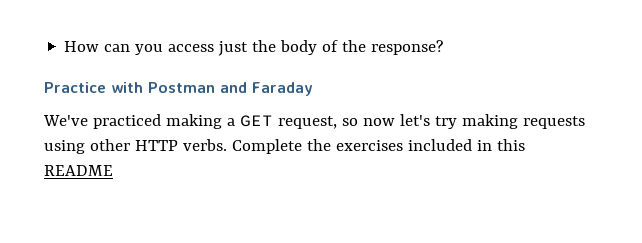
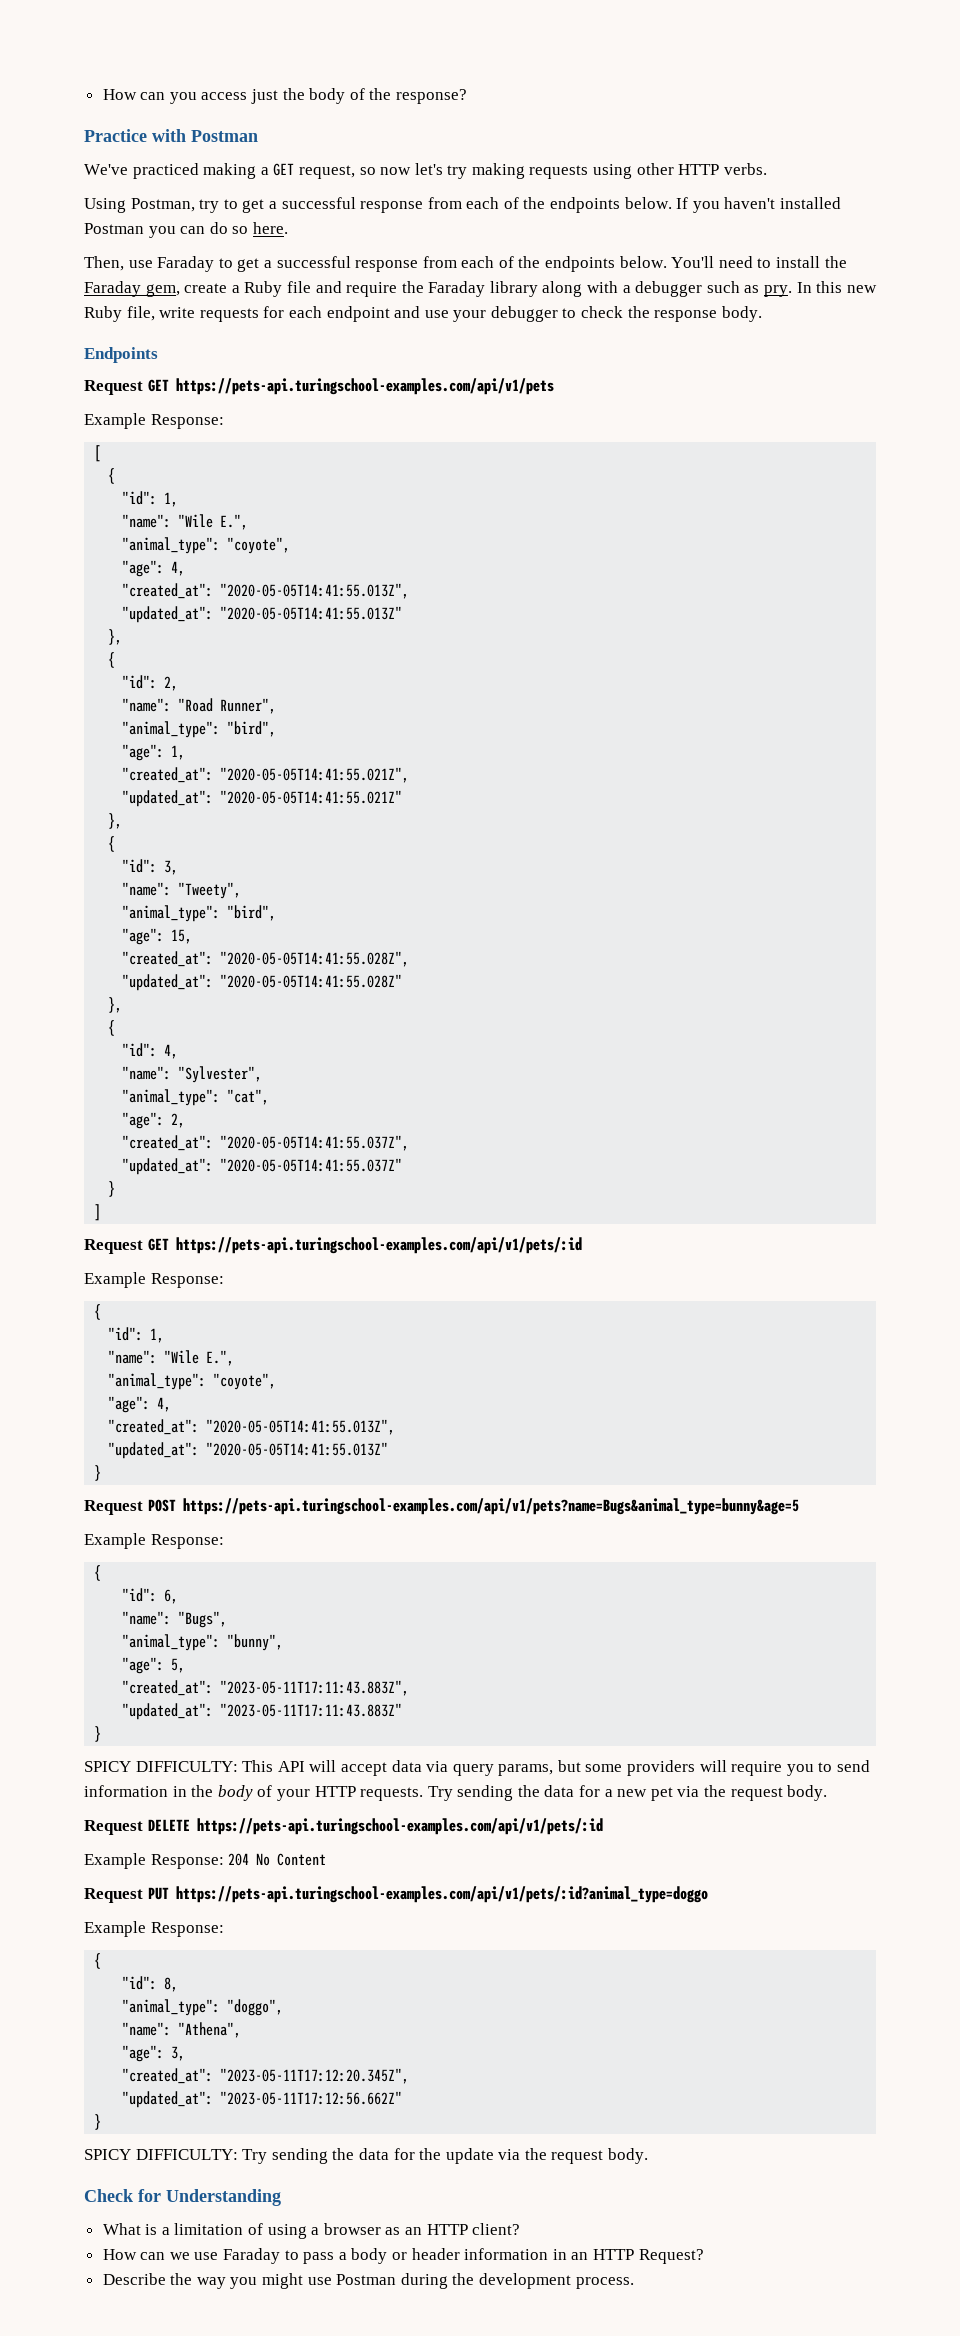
[220,82,313,96] and Faraday -> (258, 136) none
[231,139,525,154] [44,165,113,176] Complete the exercises included in this README -> [84,197,842,213] [84,222,288,238] [84,256,847,272] [84,281,877,297] [84,306,762,322] [84,347,158,363] [84,378,554,395] [84,413,224,429] [94,445,102,462] [108,468,116,484] [122,491,179,507] [122,514,249,530] [122,537,291,554] [122,560,186,577] [122,583,410,599] [122,606,403,623] [108,629,123,645] [108,652,116,668] [122,675,179,691] [122,698,277,714] [122,721,277,738] [122,744,186,761] [122,767,410,783] [122,790,403,807] [108,813,123,829] [108,836,116,852] [122,859,179,875] [122,882,242,899] [122,905,277,922] [122,928,193,945] [122,951,410,967] [122,974,403,991] [108,997,123,1013] [108,1020,116,1036] [122,1043,179,1059] [122,1066,263,1083] [122,1089,270,1106] [122,1112,186,1129] [122,1135,410,1151] [122,1158,403,1175] [108,1181,116,1197] [94,1204,102,1221] [84,1237,582,1254] [84,1272,224,1288] [94,1304,102,1320] [108,1327,165,1343] [108,1350,235,1366] [108,1373,277,1390] [108,1396,172,1413] [108,1419,396,1435] [108,1442,389,1459] [94,1465,102,1481] [84,1498,799,1515] [84,1533,224,1549] [94,1565,102,1581] [122,1588,179,1604] [122,1611,228,1628] [122,1634,284,1651] [122,1657,186,1674] [122,1680,410,1696] [122,1703,403,1720] [94,1726,102,1742] [84,1760,871,1776] [84,1785,828,1801] [84,1818,603,1835] [84,1853,327,1869] [84,1886,708,1903] [84,1921,224,1937] [94,1953,102,1969] [122,1976,179,1992] [122,1999,284,2016] [122,2022,242,2038] [122,2045,186,2062] [122,2068,410,2084] [122,2091,403,2108] [94,2114,102,2130] [84,2148,649,2164] [84,2189,281,2206] [102,2223,521,2239] [102,2248,704,2264] [102,2273,634,2289] // Using Postman, try to get a successful response from each of the endpoints below. If you haven't installed Postman you can do so here. // Then, use Faraday to get a successful response from each of the endpoints below. You'll need to install the Faraday gem, create a Ruby file and require the Faraday library along with a debugger such as pry. In this new Ruby file, write requests for each endpoint and use your debugger to check the response body. // Endpoints // Request GET https://pets-api.turingschool-examples.com/api/v1/pets // Example Response: // [ // { // "id": 1, // "name": "Wile E.", // "animal_type": "coyote", // "age": 4, // "created_at": "2020-05-05T14:41:55.013Z", // "updated_at": "2020-05-05T14:41:55.013Z" // }, // { // "id": 2, // "name": "Road Runner", // "animal_type": "bird", // "age": 1, // "created_at": "2020-05-05T14:41:55.021Z", // "updated_at": "2020-05-05T14:41:55.021Z" // }, // { // "id": 3, // "name": "Tweety", // "animal_type": "bird", // "age": 15, // "created_at": "2020-05-05T14:41:55.028Z", // "updated_at": "2020-05-05T14:41:55.028Z" // }, // { // "id": 4, // "name": "Sylvester", // "animal_type": "cat", // "age": 2, // "created_at": "2020-05-05T14:41:55.037Z", // "updated_at": "2020-05-05T14:41:55.037Z" // } // ] // Request GET https://pets-api.turingschool-examples.com/api/v1/pets/:id // Example Response: // { // "id": 1, // "name": "Wile E.", // "animal_type": "coyote", // "age": 4, // "created_at": "2020-05-05T14:41:55.013Z", // "updated_at": "2020-05-05T14:41:55.013Z" // } // Request POST https://pets-api.turingschool-examples.com/api/v1/pets?name=Bugs&animal_type=bunny&age=5 // Example Response: // { // "id": 6, // "name": "Bugs", // "animal_type": "bunny", // "age": 5, // "created_at": "2023-05-11T17:11:43.883Z", // "updated_at": "2023-05-11T17:11:43.883Z" // } // SPICY DIFFICULTY: This API will accept data via query params, but some providers will require you to send information in the body of your HTTP requests. Try sending the data for a new pet via the request body. // Request DELETE https://pets-api.turingschool-examples.com/api/v1/pets/:id // Example Response: 204 No Content // Request PUT https://pets-api.turingschool-examples.com/api/v1/pets/:id?animal_type=doggo // Example Response: // { // "id": 8, // "animal_type": "doggo", // "name": "Athena", // "age": 3, // "created_at": "2023-05-11T17:12:20.345Z", // "updated_at": "2023-05-11T17:12:56.662Z" // } // SPICY DIFFICULTY: Try sending the data for the update via the request body. // Check for Understanding // What is a limitation of using a browser as an HTTP client? // How can we use Faraday to pass a body or header information in an HTTP Request? // Describe the way you might use Postman during the development process.

